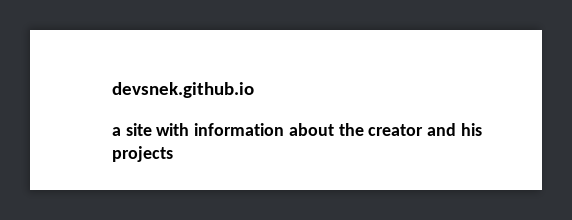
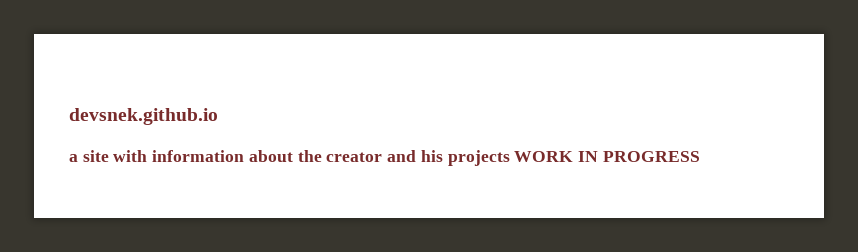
(173, 154) none -> [514,151,700,162] WORK IN PROGRESS

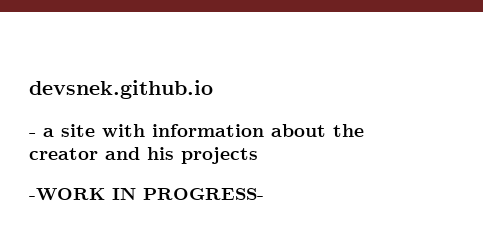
(218, 116) none -> [29,133,36,137] -
[514,151,700,162] WORK IN PROGRESS -> [29,187,264,201] // -WORK IN PROGRESS-

